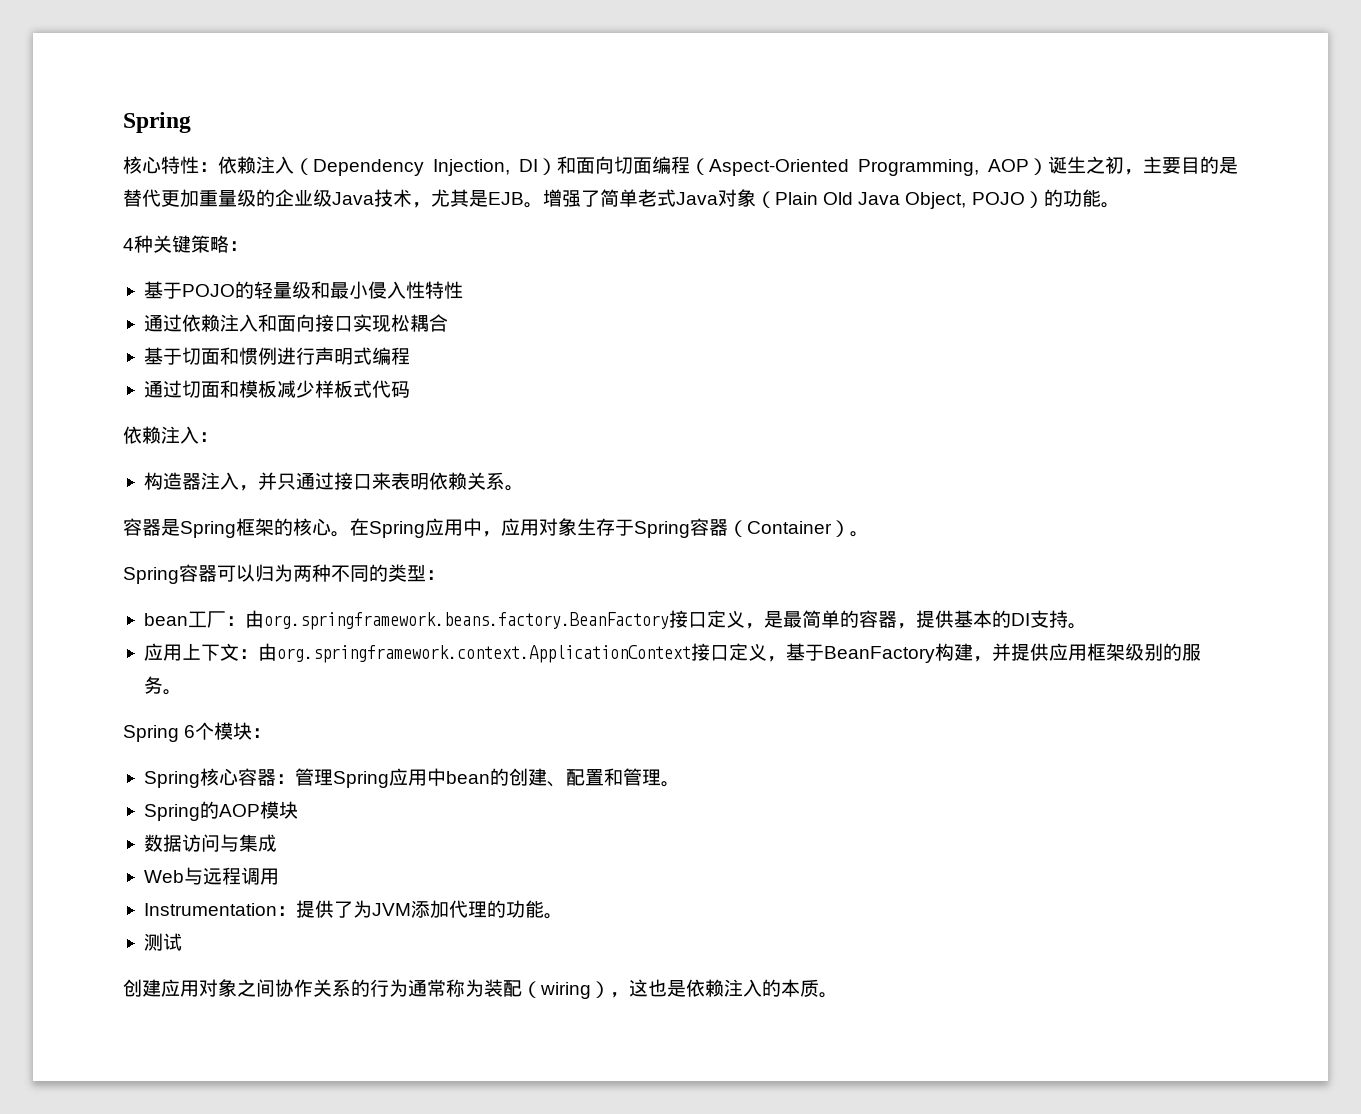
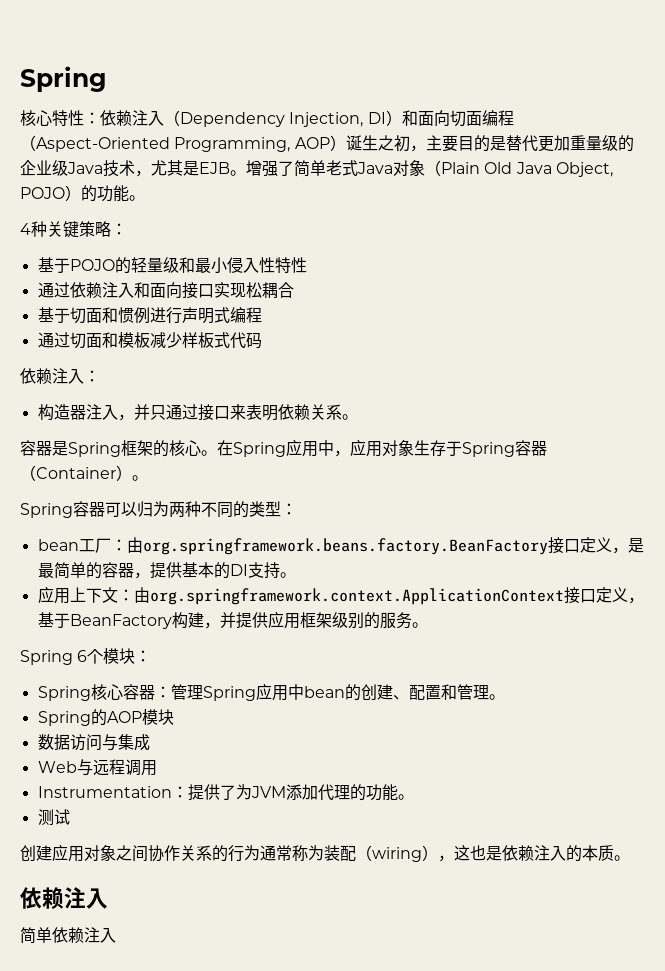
(838, 995) none -> [20,887,108,909] [20,927,116,944] // 依赖注入 // 简单依赖注入

